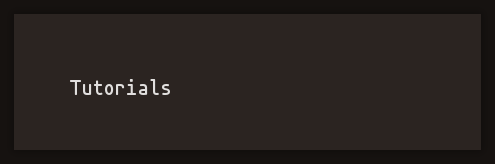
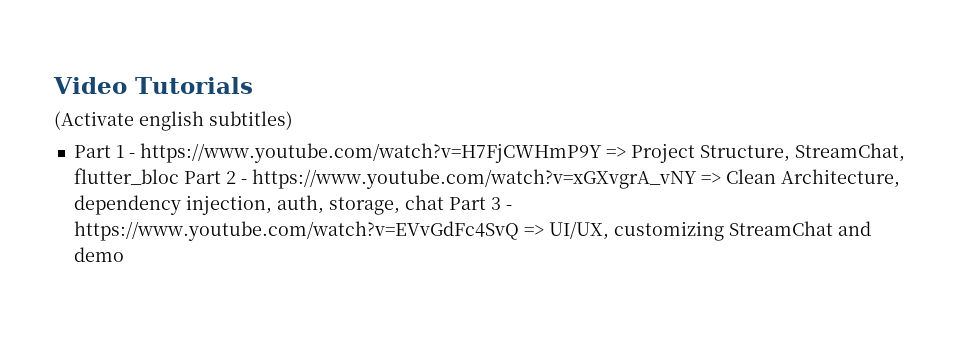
(69, 87) none -> [53,77,127,94] Video
(172, 87) none -> [54,111,293,131] [73,143,905,163] [73,168,900,189] [73,195,512,215] [73,221,871,241] [73,247,124,262] // (Activate english subtitles) // Part 1 - https://www.youtube.com/watch?v=H7FjCWHmP9Y => Project Structure, StreamChat, flutter_bloc Part 2 - https://www.youtube.com/watch?v=xGXvgrA_vNY => Clean Architecture, dependency injection, auth, storage, chat Part 3 - https://www.youtube.com/watch?v=EVvGdFc4SvQ => UI/UX, customizing StreamChat and demo

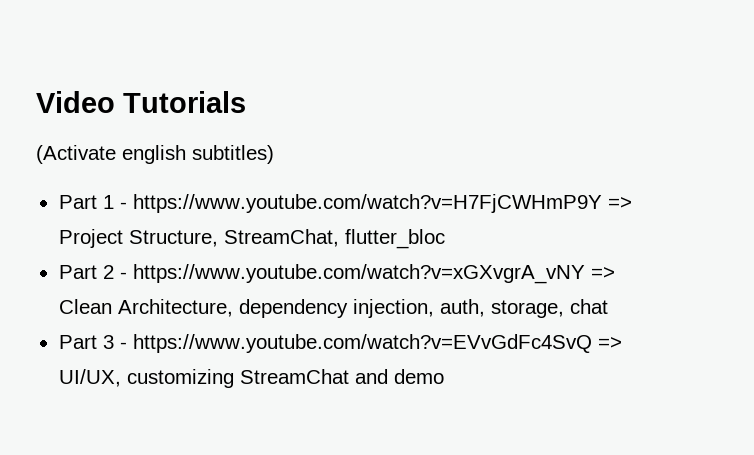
(179, 176) none -> (445, 239) //
(444, 202) none -> (608, 306) //

